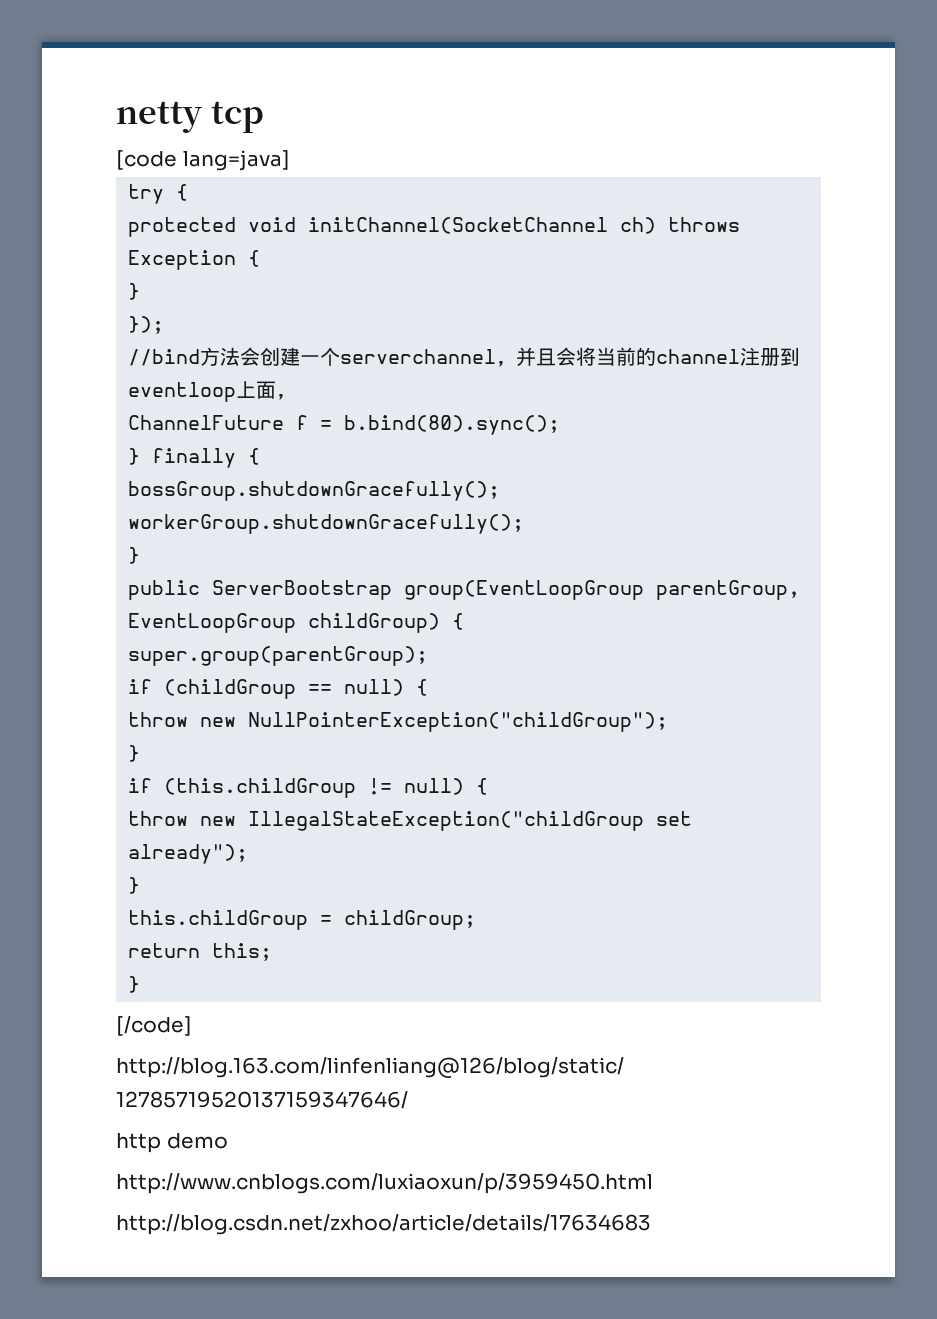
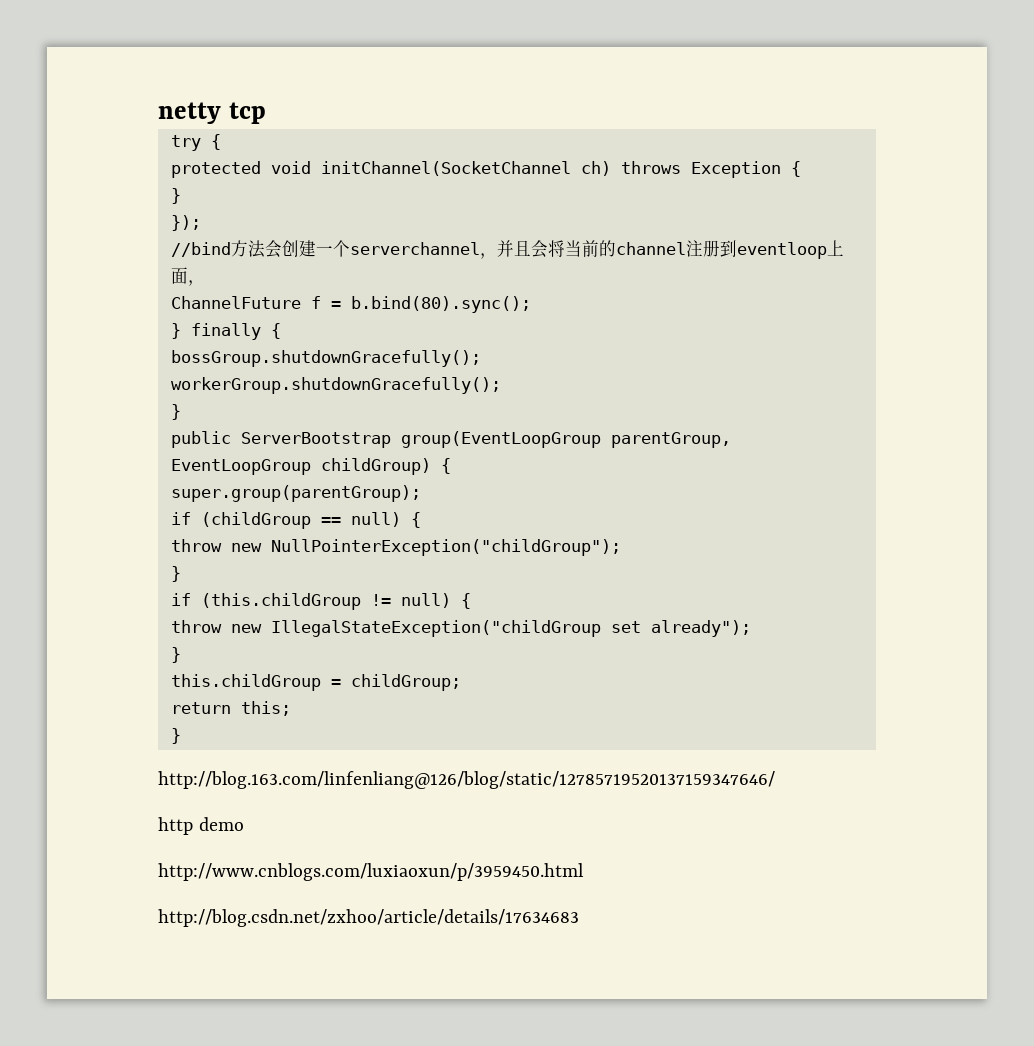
[116,150,290,171] // [code lang=java] -> (266, 113) none
[116,1016,192,1036] // [/code] -> (181, 736) none

